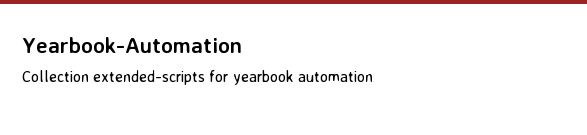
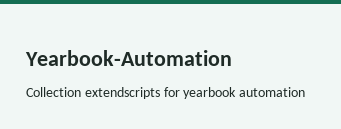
[93,70,206,85] extended-scripts -> [84,87,160,99] extendscripts

